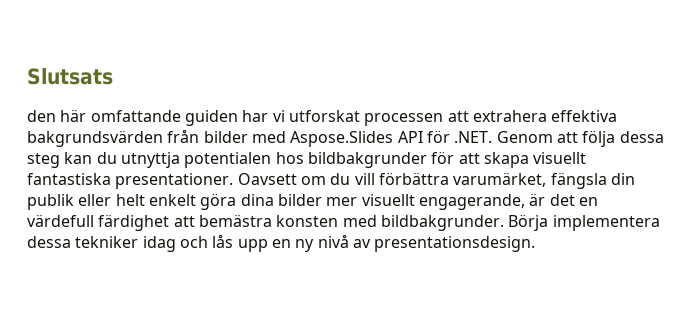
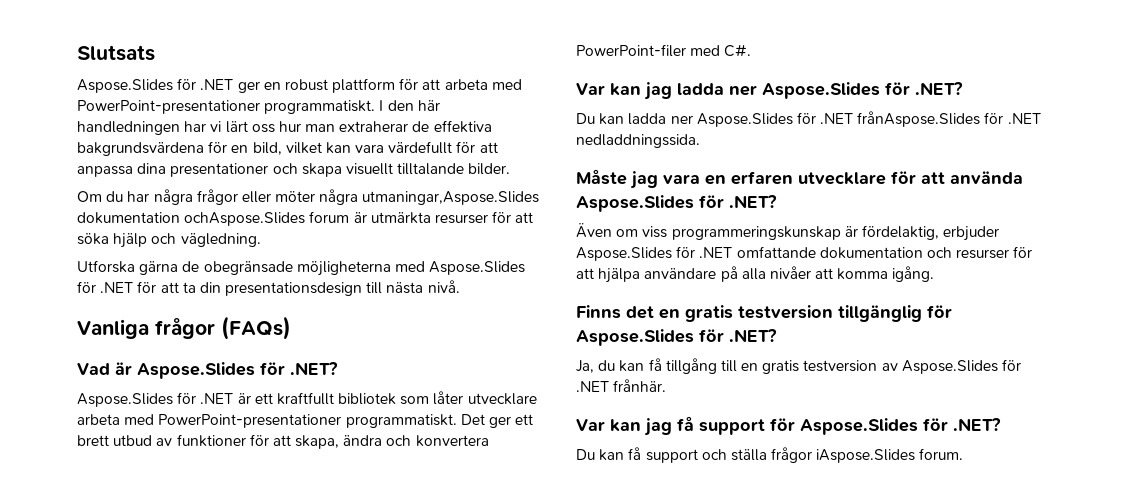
[27,109,618,126] [27,129,664,147] [27,151,587,168] [27,172,635,189] [27,193,598,210] [27,214,660,231] [27,234,536,252] den här omfattande guiden har vi utforskat processen att extrahera effektiva bakgrundsvärden från bilder med Aspose.Slides API för .NET. Genom att följa dessa steg kan du utnyttja potentialen hos bildbakgrunder för att skapa visuellt fantastiska presentationer. Oavsett om du vill förbättra varumärket, fängsla din publik eller helt enkelt göra dina bilder mer visuellt engagerande, är det en värdefull färdighet att bemästra konsten med bildbakgrunder. Börja implementera dessa tekniker idag och lås upp en ny nivå av presentationsdesign. -> [77,78,522,93] [77,100,440,114] [77,120,492,135] [77,141,498,156] [77,163,511,177] [77,189,540,205] [77,211,534,226] [77,233,261,248] [77,260,526,276] [77,280,460,296] [77,316,291,340] [77,362,338,379] [77,391,537,407] [77,414,534,428] [77,434,489,449] [576,44,752,57] [576,82,963,100] [576,111,1041,127] [576,134,700,148] [576,169,1023,189] [576,195,777,212] [576,223,1000,241] [576,246,1033,261] [576,266,935,283] [576,305,952,322] [576,329,777,346] [576,358,1022,374] [576,379,667,392] [576,416,1001,436] [576,447,964,463] Aspose.Slides för .NET ger en robust plattform för att arbeta med PowerPoint-presentationer programmatiskt. I den här handledningen har vi lärt oss hur man extraherar de effektiva bakgrundsvärdena för en bild, vilket kan vara värdefullt för att anpassa dina presentationer och skapa visuellt tilltalande bilder. // Om du har några frågor eller möter några utmaningar,Aspose.Slides dokumentation ochAspose.Slides forum är utmärkta resurser för att söka hjälp och vägledning. // Utforska gärna de obegränsade möjligheterna med Aspose.Slides för .NET för att ta din presentationsdesign till nästa nivå. // Vanliga frågor (FAQs) // Vad är Aspose.Slides för .NET? // Aspose.Slides för .NET är ett kraftfullt bibliotek som låter utvecklare arbeta med PowerPoint-presentationer programmatiskt. Det ger ett brett utbud av funktioner för att skapa, ändra och konvertera PowerPoint-filer med C#. // Var kan jag ladda ner Aspose.Slides för .NET? // Du kan ladda ner Aspose.Slides för .NET frånAspose.Slides för .NET nedladdningssida. // Måste jag vara en erfaren utvecklare för att använda Aspose.Slides för .NET? // Även om viss programmeringskunskap är fördelaktig, erbjuder Aspose.Slides för .NET omfattande dokumentation och resurser för att hjälpa användare på alla nivåer att komma igång. // Finns det en gratis testversion tillgänglig för Aspose.Slides för .NET? // Ja, du kan få tillgång till en gratis testversion av Aspose.Slides för .NET frånhär. // Var kan jag få support för Aspose.Slides för .NET? // Du kan få support och ställa frågor iAspose.Slides forum.

